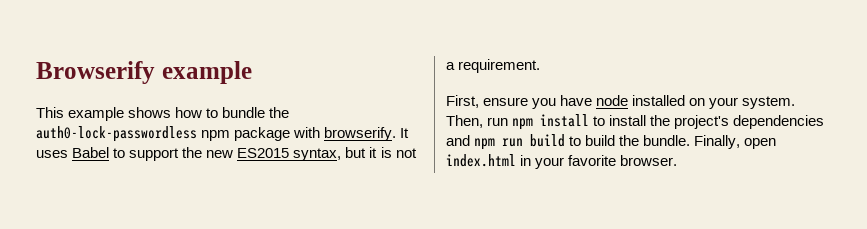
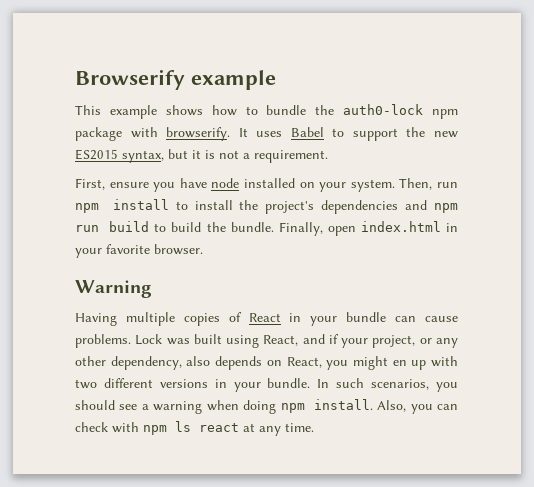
[36,126,197,142] auth0-lock-passwordless -> [343,104,424,115] auth0-lock
(678, 160) none -> [75,280,152,298] [75,312,459,326] [75,334,458,348] [75,356,458,370] [75,378,459,392] [75,399,458,414] [75,421,314,436] // Warning // Having multiple copies of React in your bundle can cause problems. Lock was built using React, and if your project, or any other dependency, also depends on React, you might en up with two different versions in your bundle. In such scenarios, you should see a warning when doing npm install. Also, you can check with npm ls react at any time.

